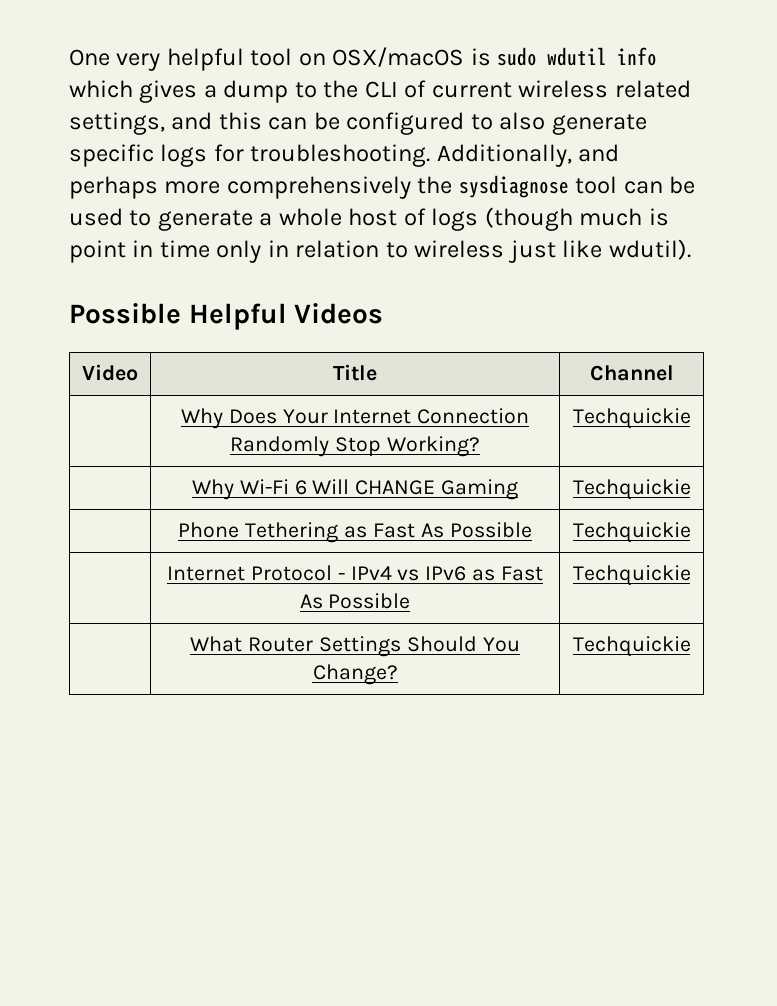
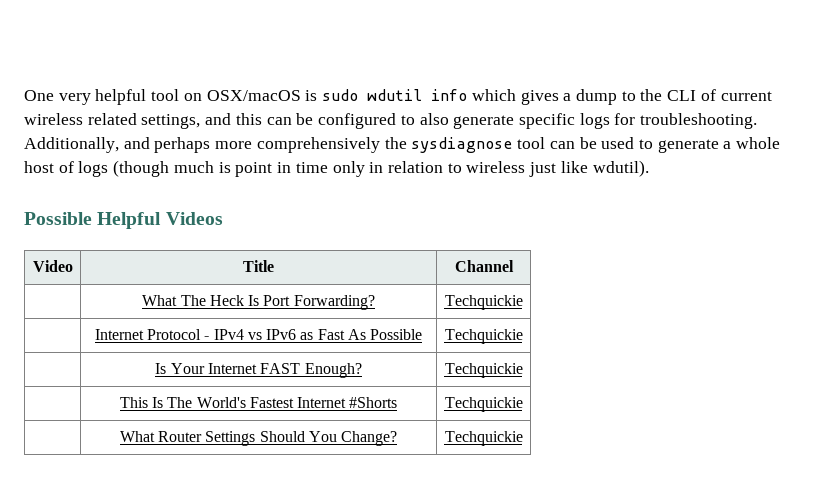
[180,408,530,429] [230,436,480,457] [572,408,691,429] [191,479,519,500] [572,479,691,500] [178,522,532,543] Why Does Your Internet Connection Randomly Stop Working? | Techquickie // | Why Wi-Fi 6 Will CHANGE Gaming | Techquickie // | Phone Tethering as Fast As Possible -> [142,295,375,310] What The Heck Is Port Forwarding?
(691, 575) none -> [155,363,362,378] [444,363,523,378] [119,397,398,408] [444,397,523,412] // | Is Your Internet FAST Enough? | Techquickie // | This Is The World's Fastest Internet #Shorts | Techquickie

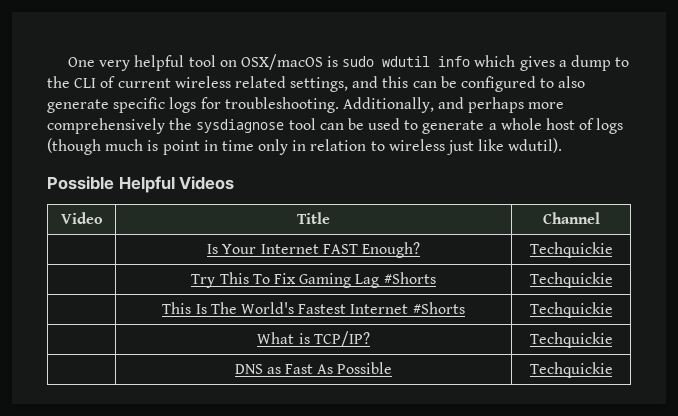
[142,295,375,310] [444,295,523,310] [94,329,423,340] [444,329,523,344] // | What The Heck Is Port Forwarding? | Techquickie // | Internet Protocol - IPv4 vs IPv6 as Fast As Possible | Techquickie -> (600, 218) none
(523, 370) none -> [191,272,436,288] [529,272,613,288] // | Try This To Fix Gaming Lag #Shorts | Techquickie
[158,431,398,446] Router Settings Should You Change? -> [298,331,370,347] [529,332,613,348] [234,362,393,374] is TCP/IP? | Techquickie // | DNS as Fast As Possible

